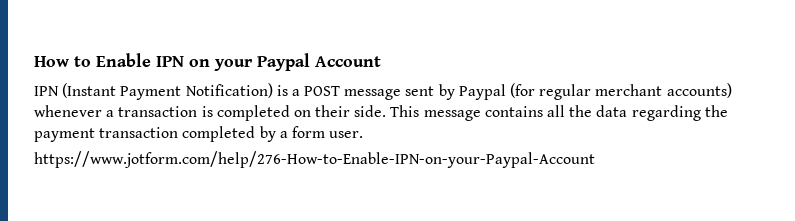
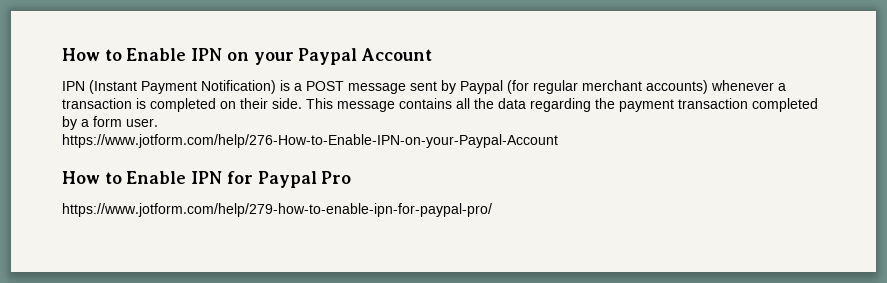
(595, 159) none -> [62,171,352,188] [62,203,492,217] // How to Enable IPN for Paypal Pro // https://www.jotform.com/help/279-how-to-enable-ipn-for-paypal-pro/

